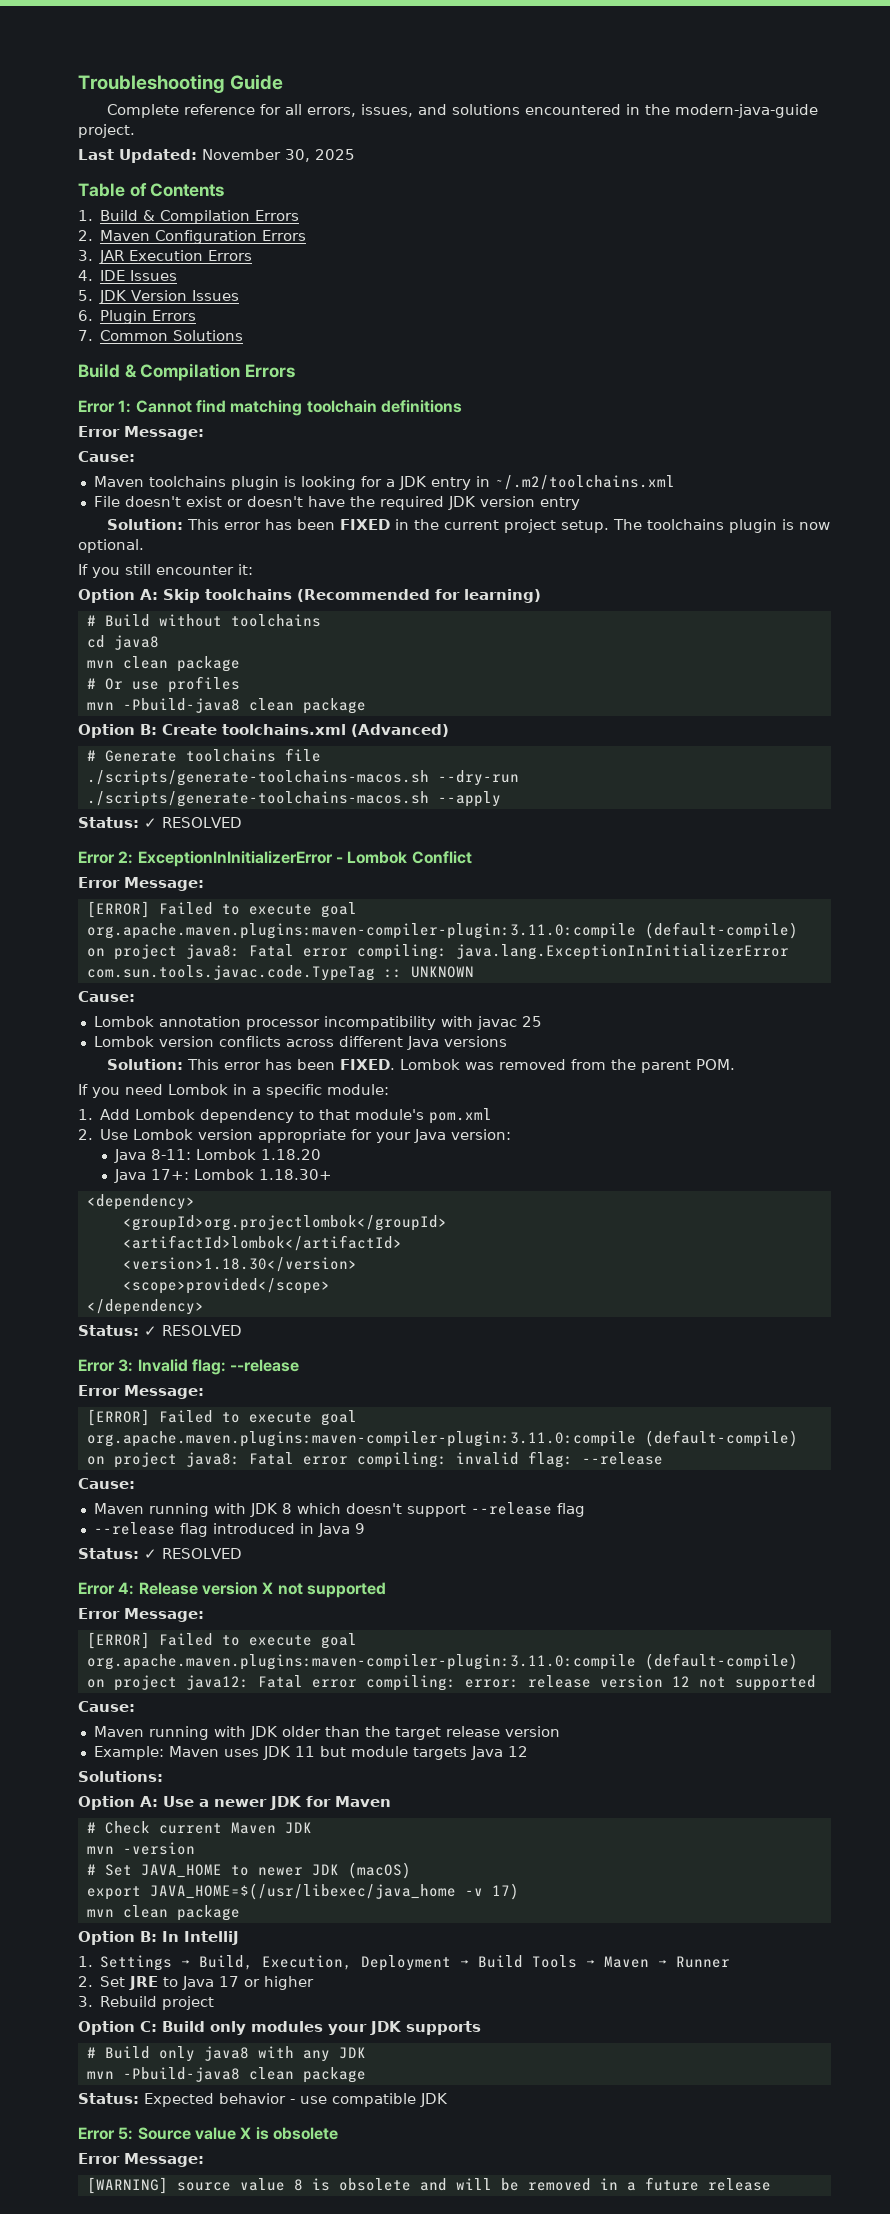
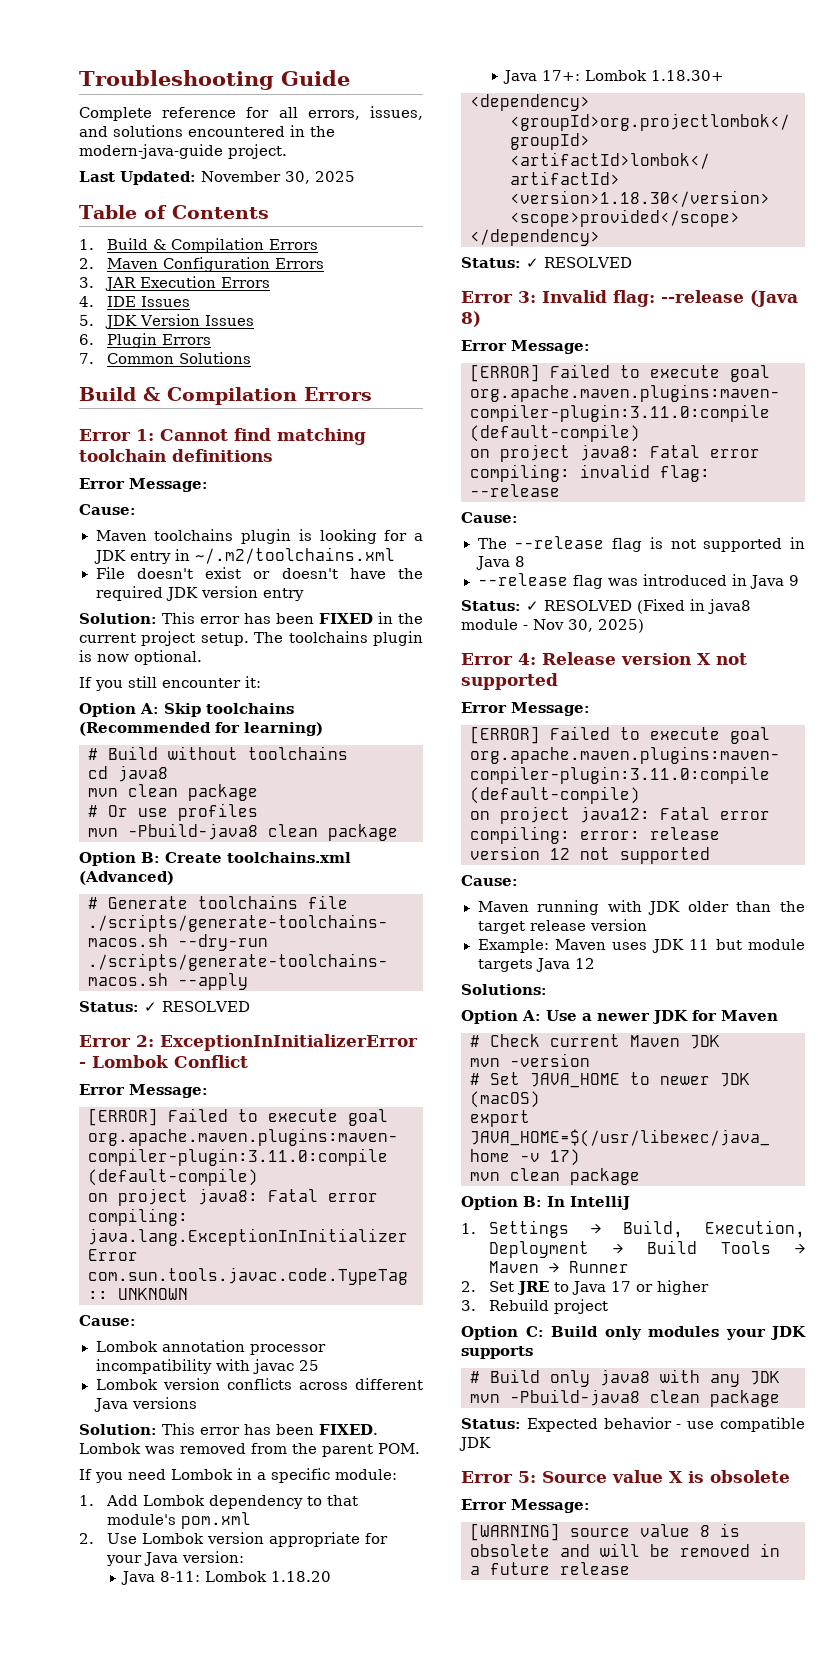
(300, 1365) none -> [750,290,798,307] [461,311,481,327] (Java 8)
[93,1502,585,1517] [93,1522,208,1537] Maven running with JDK 8 which doesn't support --release flag // --release flag -> [477,536,805,552] [475,556,525,570] [477,573,638,589] The --release flag is not supported in Java 8 // --release flag was
(242, 1553) none -> [636,599,751,614] [461,619,644,633] (Fixed in java8 module - Nov 30, 2025)

